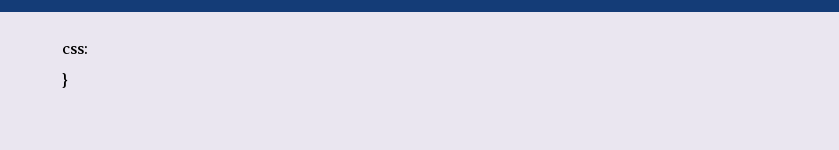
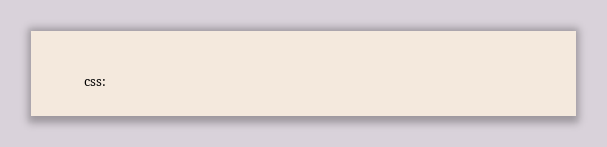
[62,73,68,88] // } -> (106, 82) none

